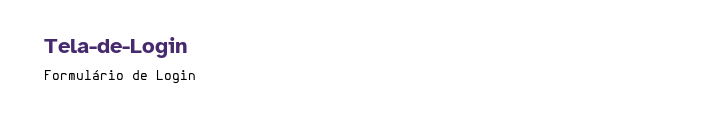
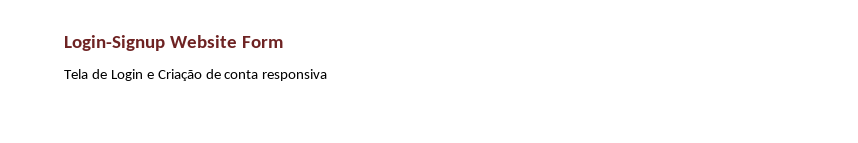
[44,37,188,58] [44,70,196,84] Tela-de-Login // Formulário de Login -> [64,35,283,51] [64,69,328,81] Login-Signup Website Form // Tela de Login e Criação de conta responsiva

